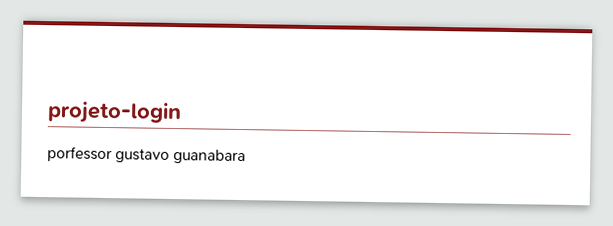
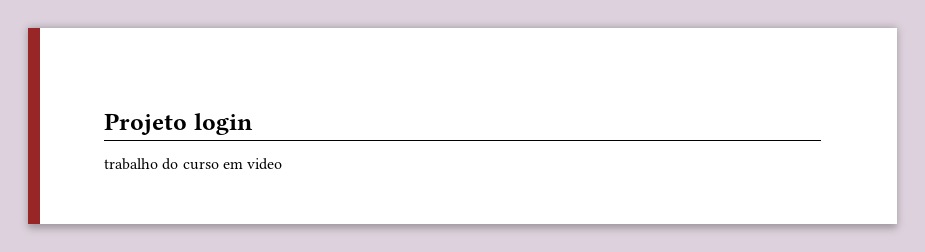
[47,101,182,125] [47,146,247,165] projeto-login // porfessor gustavo guanabara -> [104,113,253,135] [104,158,283,170] Projeto login // trabalho do curso em video

